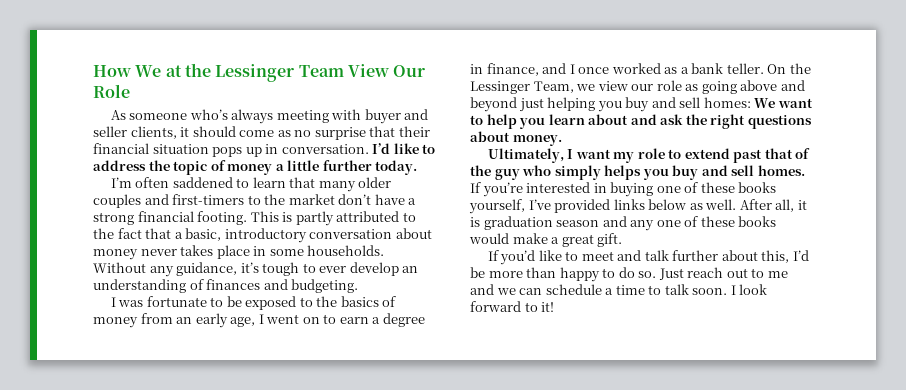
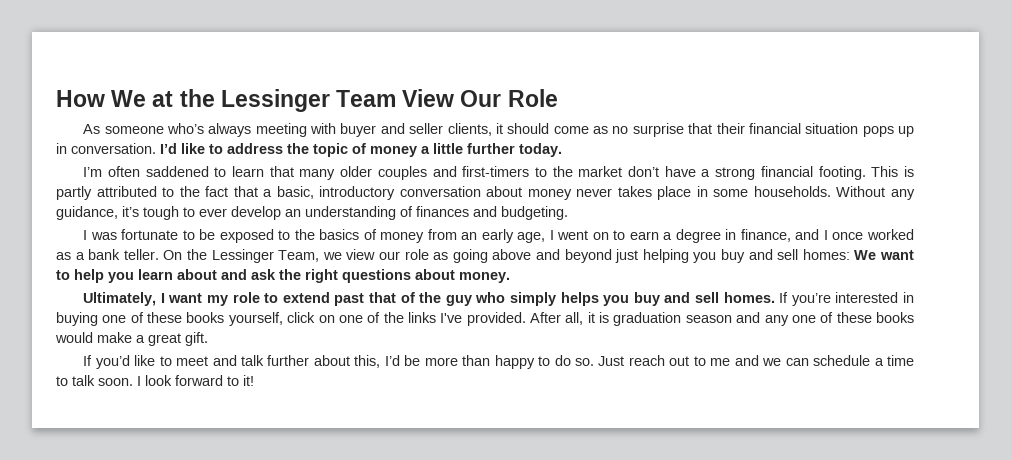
[528,199,737,213] I’ve provided links below as well. -> [287,312,526,326] click on one of the links I've provided.

